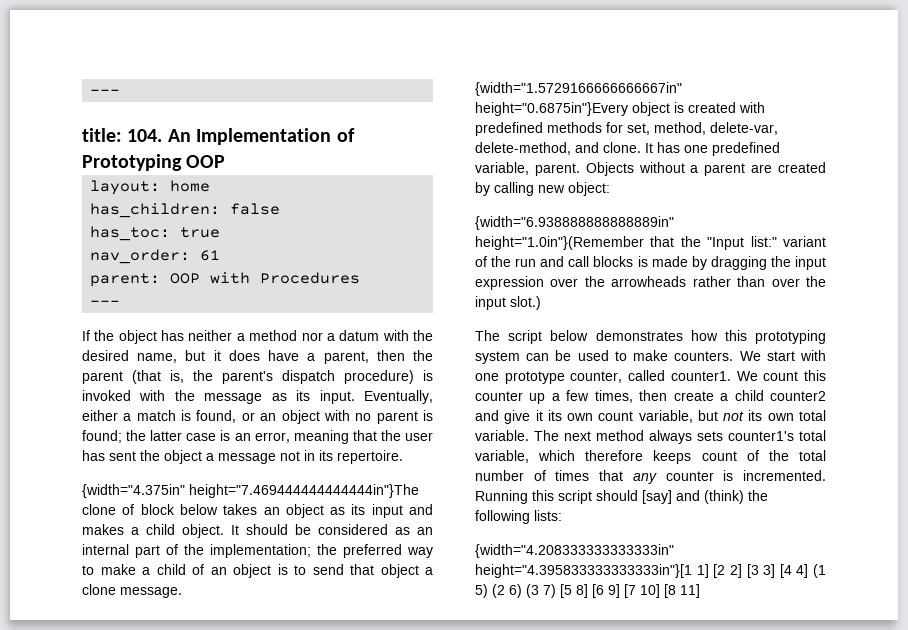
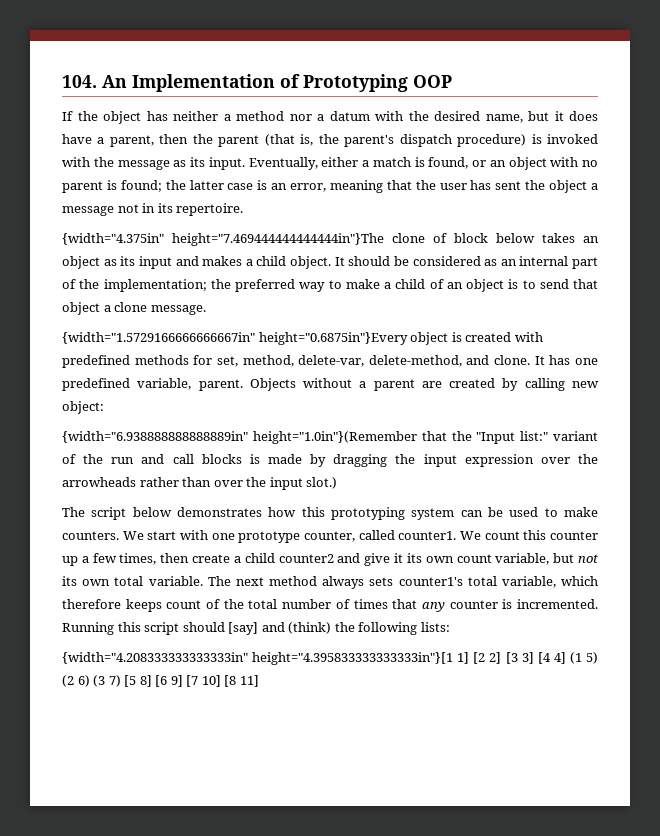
[90,89,121,95] [82,128,122,142] --- // title: -> (62, 81) none
[90,180,211,195] [90,203,281,218] [90,226,221,241] [90,249,221,264] [90,272,361,287] [90,300,121,306] // layout: home // has_children: false // has_toc: true // nav_order: 61 // parent: OOP with Procedures // --- -> (452, 81) none

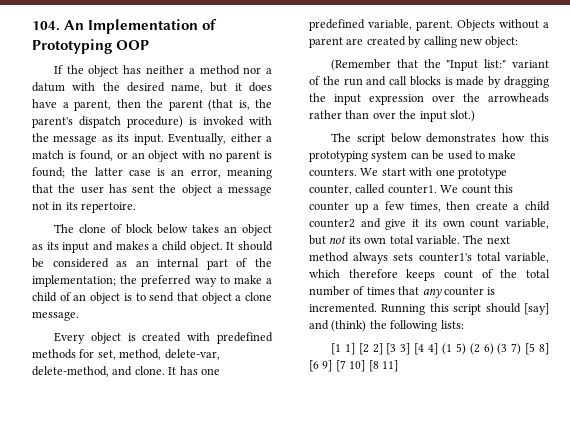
[62,233,384,246] {width="4.375in" height="7.469444444444444in"}The -> [53,224,74,233] The
[62,332,408,345] {width="1.5729166666666667in" height="0.6875in"}Every -> [53,332,85,344] Every
[62,431,417,444] {width="6.938888888888889in" height="1.0in"}(Remember -> [330,59,391,71] (Remember
[62,652,454,665] {width="4.208333333333333in" height="4.395833333333333in"}[1 -> [330,343,341,355] [1

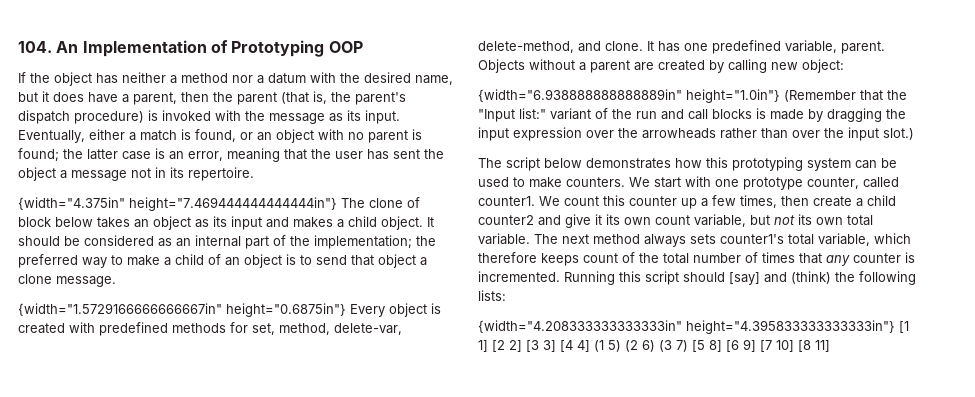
(137, 207) none -> [18,197,337,211] {width="4.375in" height="7.469444444444444in"}
(79, 316) none -> [18,303,346,317] {width="1.5729166666666667in" height="0.6875in"}
(519, 42) none -> [478,89,780,103] {width="6.938888888888889in" height="1.0in"}
(464, 324) none -> [478,320,895,334] {width="4.208333333333333in" height="4.395833333333333in"}

